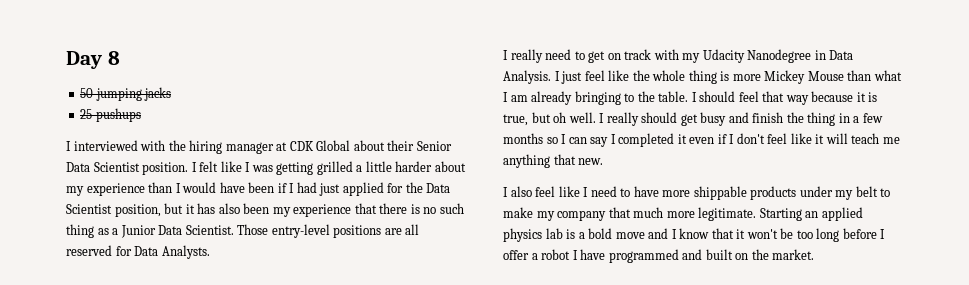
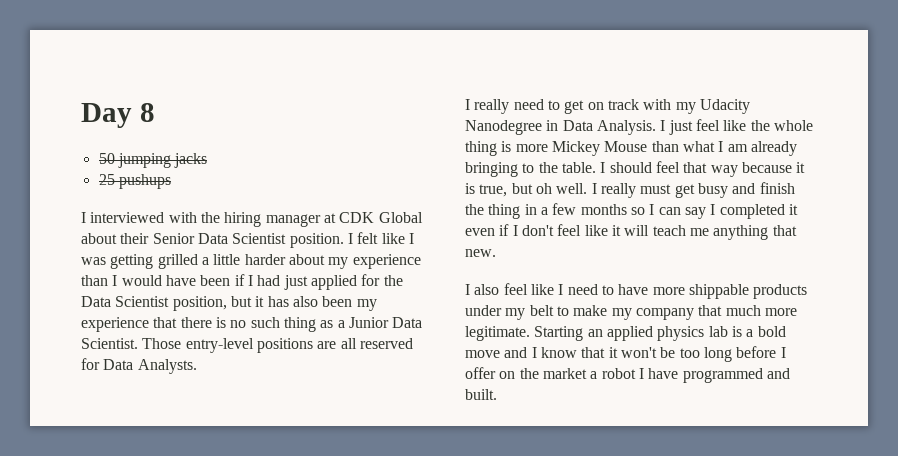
[641,112,678,123] should -> [640,184,672,194] must
(529, 255) none -> [499,368,587,379] on the market
[705,249,815,260] built on the market. -> [465,389,497,400] built.

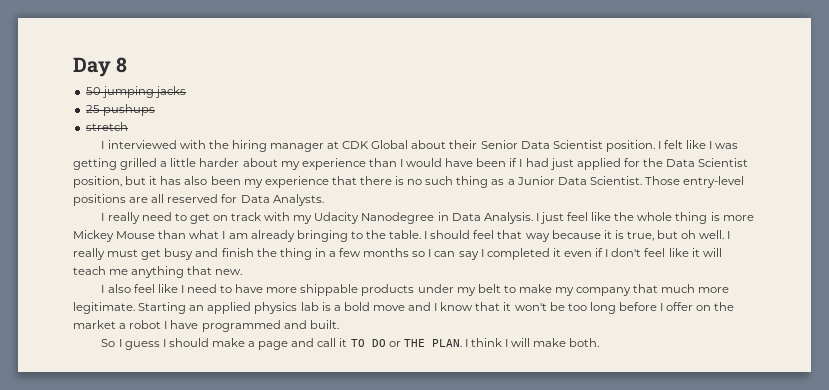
(171, 181) none -> [85,122,128,131] // stretch
(497, 394) none -> [101,338,600,350] // So I guess I should make a page and call it TO DO or THE PLAN. I think I will make both.

